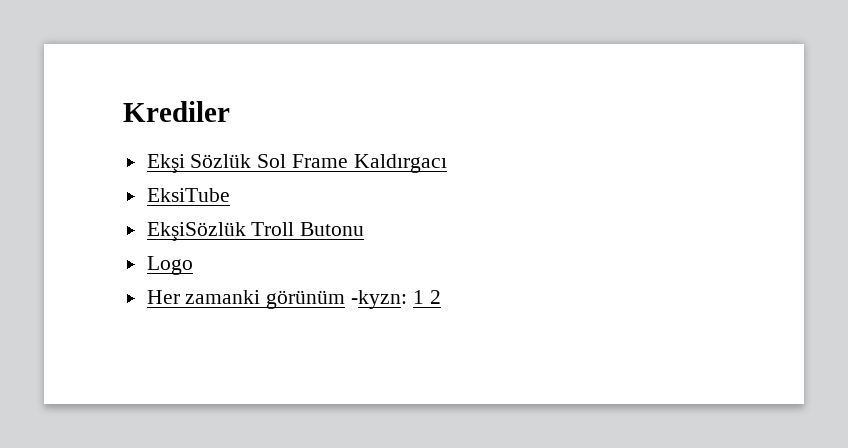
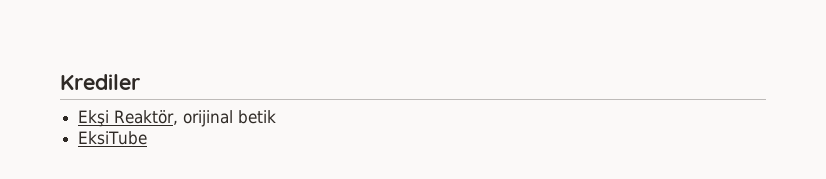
[190,154,447,173] [146,188,230,202] [146,222,365,241] [146,256,193,275] [146,290,441,309] Sözlük Sol Frame Kaldırgacı // EksiTube // EkşiSözlük Troll Butonu // Logo // Her zamanki görünüm -kyzn: 1 2 -> [114,110,277,127] [78,131,148,145] Reaktör, orijinal betik // EksiTube

